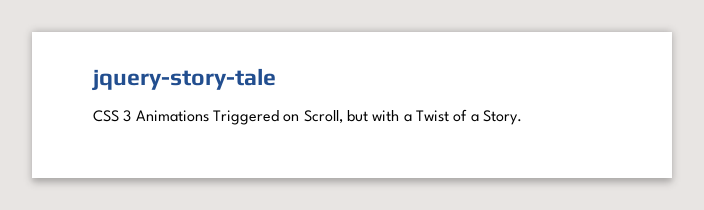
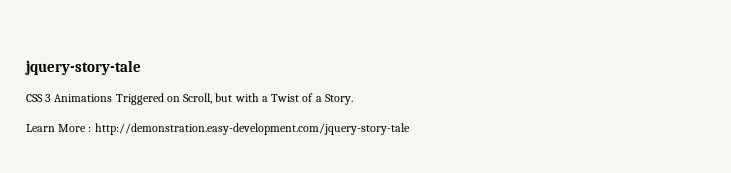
(522, 117) none -> [26,123,410,135] // Learn More : http://demonstration.easy-development.com/jquery-story-tale

